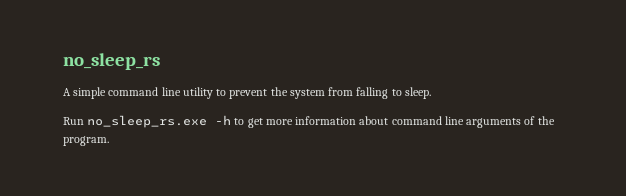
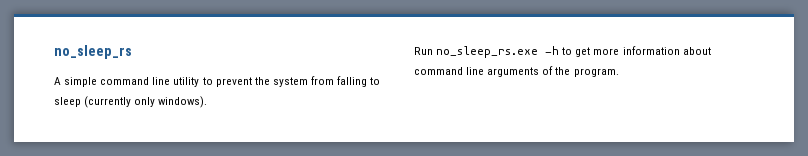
[404,87,431,99] sleep. -> [54,96,208,108] sleep (currently only windows).

